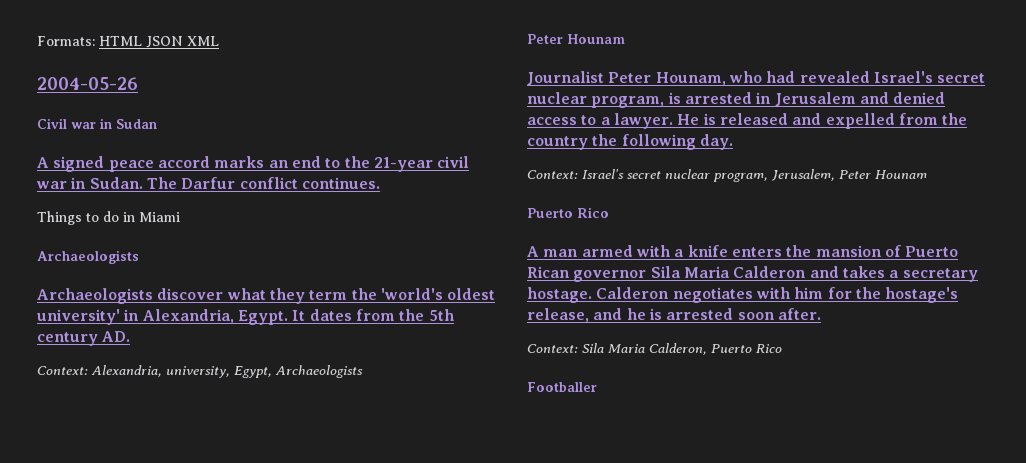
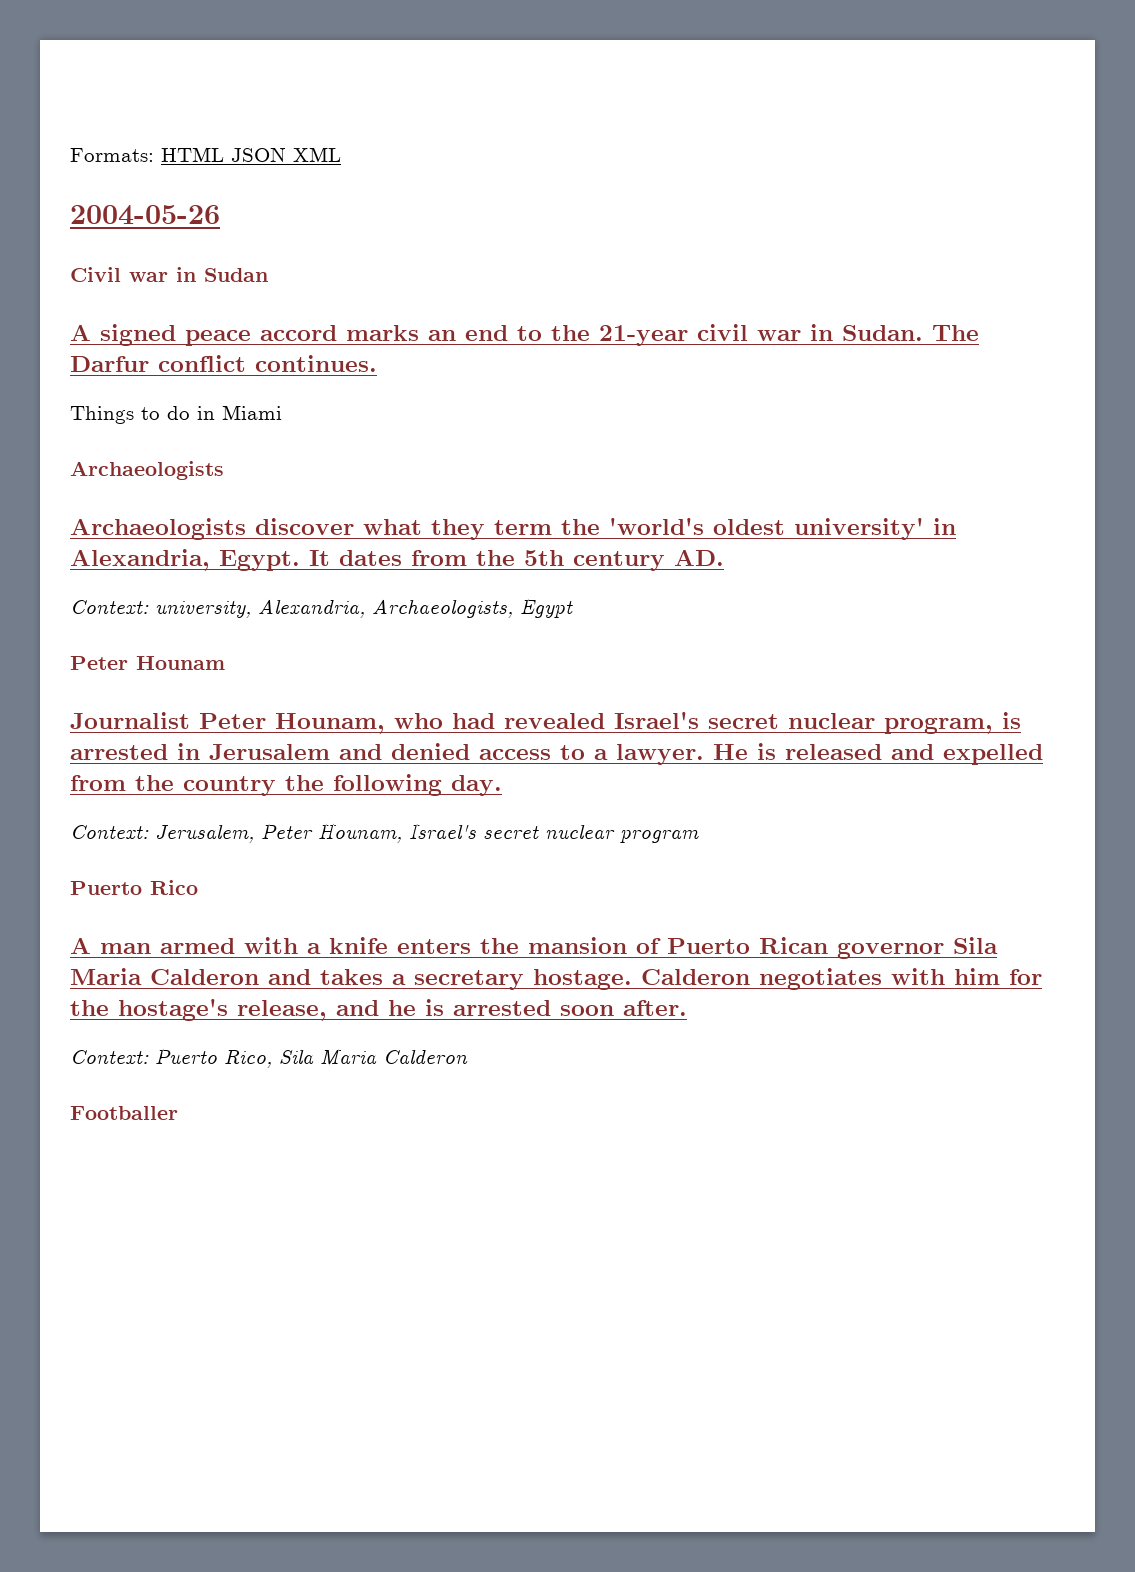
[91,365,363,378] Alexandria, university, Egypt, Archaeologists -> [155,598,573,618] university, Alexandria, Archaeologists, Egypt
[582,169,927,182] Israel's secret nuclear program, Jerusalem, Peter Hounam -> [155,823,699,843] Jerusalem, Peter Hounam, Israel's secret nuclear program
[582,343,782,355] Sila Maria Calderon, Puerto Rico -> [155,1048,468,1068] Puerto Rico, Sila Maria Calderon

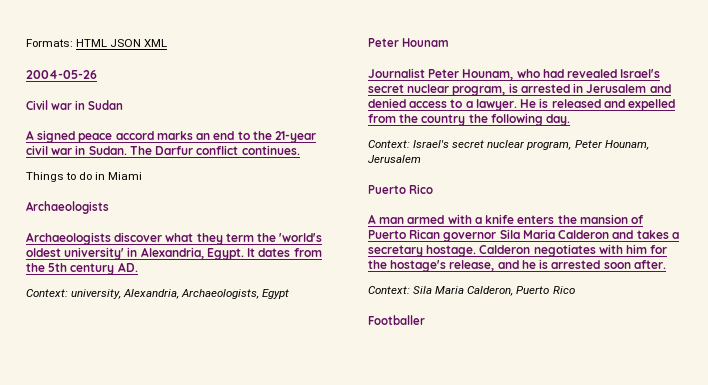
[155,823,699,843] Jerusalem, Peter Hounam, Israel's secret nuclear program -> [413,140,649,150] [368,155,421,163] Israel's secret nuclear program, Peter Hounam, Jerusalem
[155,1048,468,1068] Puerto Rico, Sila Maria Calderon -> [413,286,575,296] Sila Maria Calderon, Puerto Rico

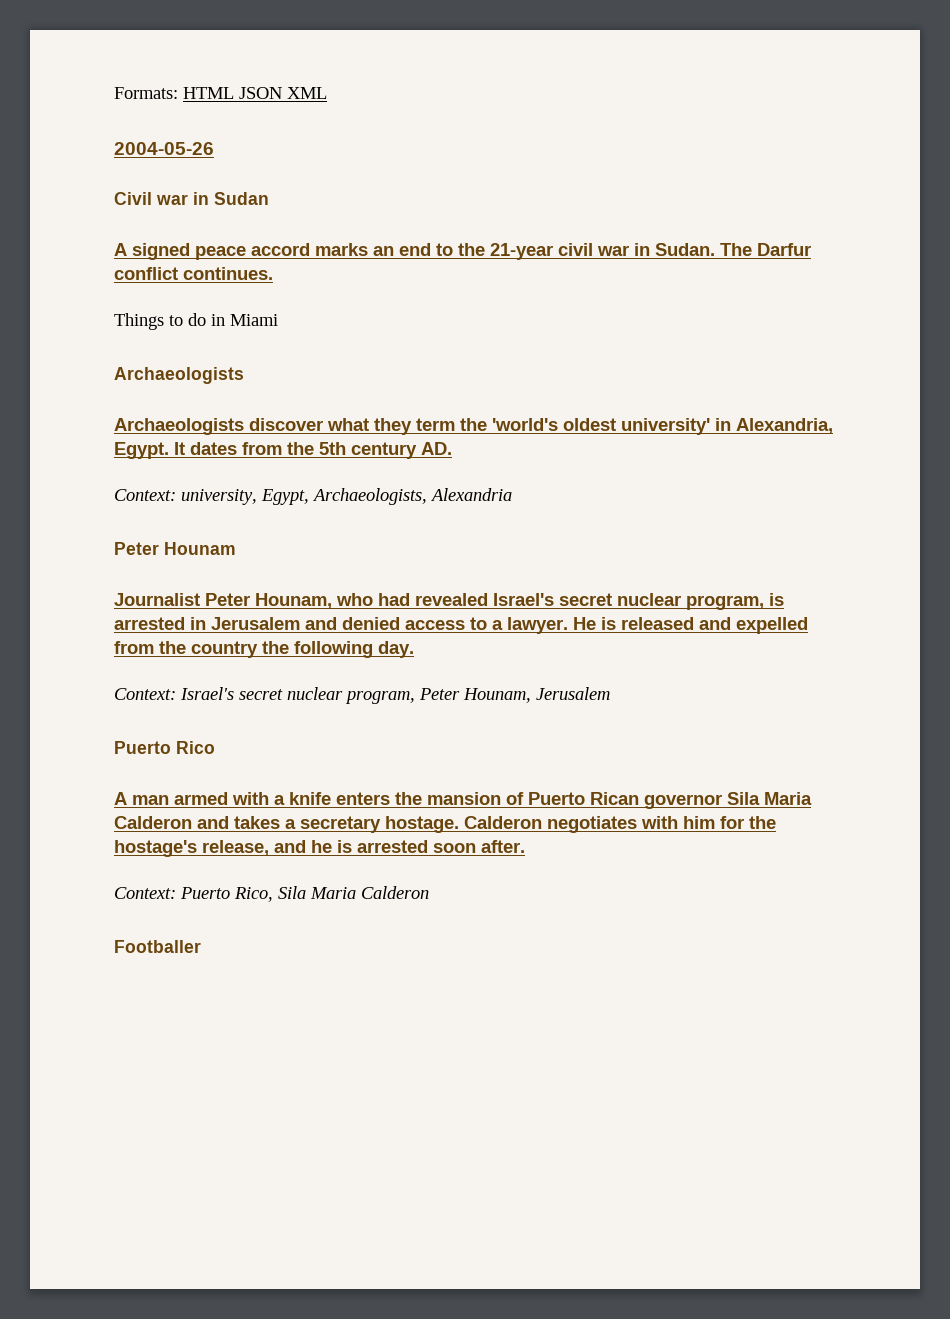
[123,289,290,299] Alexandria, Archaeologists, Egypt -> [261,488,512,505] Egypt, Archaeologists, Alexandria
[413,286,575,296] Sila Maria Calderon, Puerto Rico -> [180,886,429,902] Puerto Rico, Sila Maria Calderon

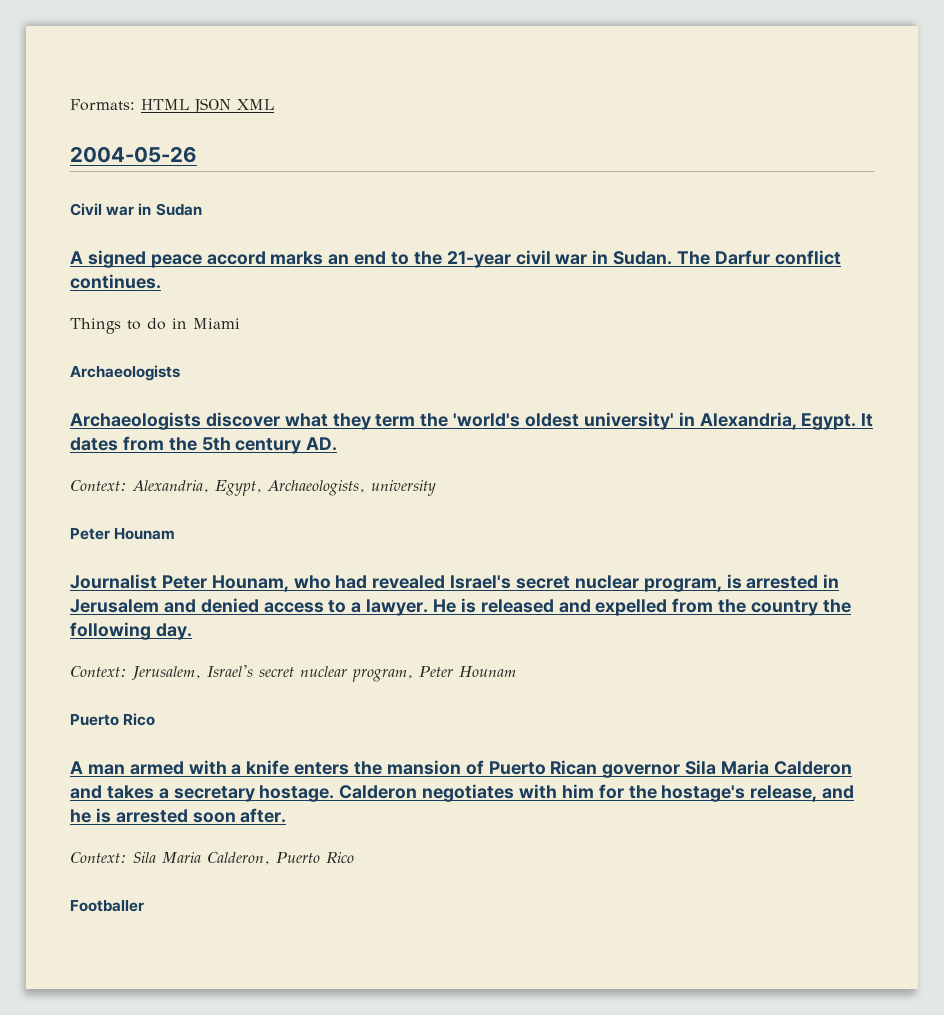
[181,489,257,505] university, -> [132,480,209,493] Alexandria,
[430,488,512,501] Alexandria -> [371,480,436,496] university
(176, 694) none -> [132,666,201,681] Jerusalem,
[463,687,610,703] Hounam, Jerusalem -> [459,666,516,677] Hounam
[180,886,429,902] Puerto Rico, Sila Maria Calderon -> [133,852,354,865] Sila Maria Calderon, Puerto Rico

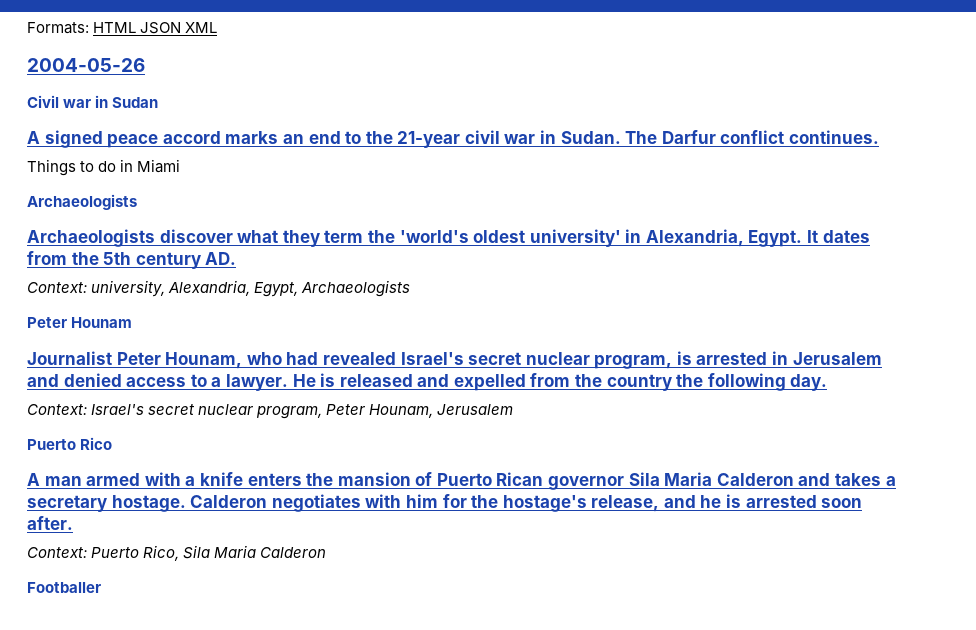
(127, 485) none -> [91,280,166,297] university,
[267,480,436,496] Archaeologists, university -> [301,280,411,297] Archaeologists
[132,666,201,681] Jerusalem, -> (87, 409) none
[459,666,516,677] Hounam -> [369,404,514,418] Hounam, Jerusalem
[133,852,354,865] Sila Maria Calderon, Puerto Rico -> [91,545,327,561] Puerto Rico, Sila Maria Calderon

